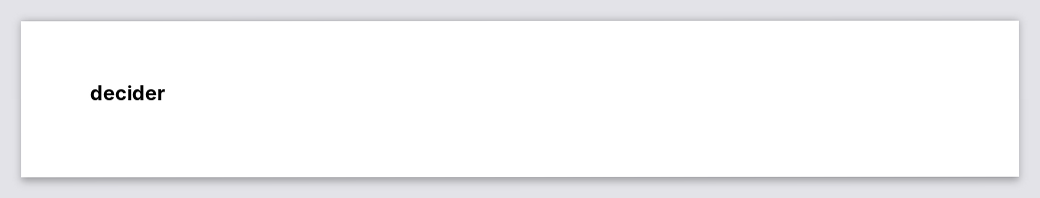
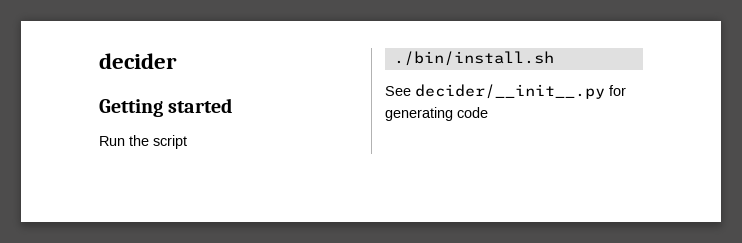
(166, 93) none -> [99,98,233,117] [99,135,187,149] [393,51,554,66] [385,84,626,99] [385,107,488,121] // Getting started // Run the script // ./bin/install.sh // See decider/__init__.py for generating code

